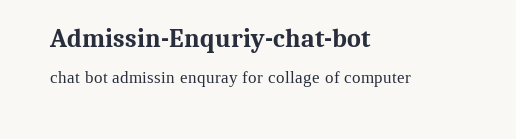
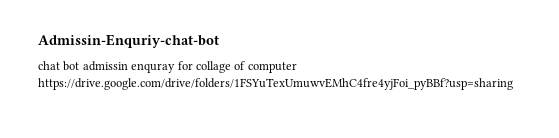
(412, 80) none -> [38,78,513,90] https://drive.google.com/drive/folders/1FSYuTexUmuwvEMhC4fre4yjFoi_pyBBf?usp=sharing

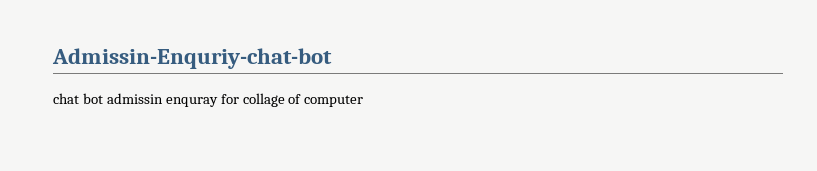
[38,78,513,90] https://drive.google.com/drive/folders/1FSYuTexUmuwvEMhC4fre4yjFoi_pyBBf?usp=sharing -> (364, 101) none

